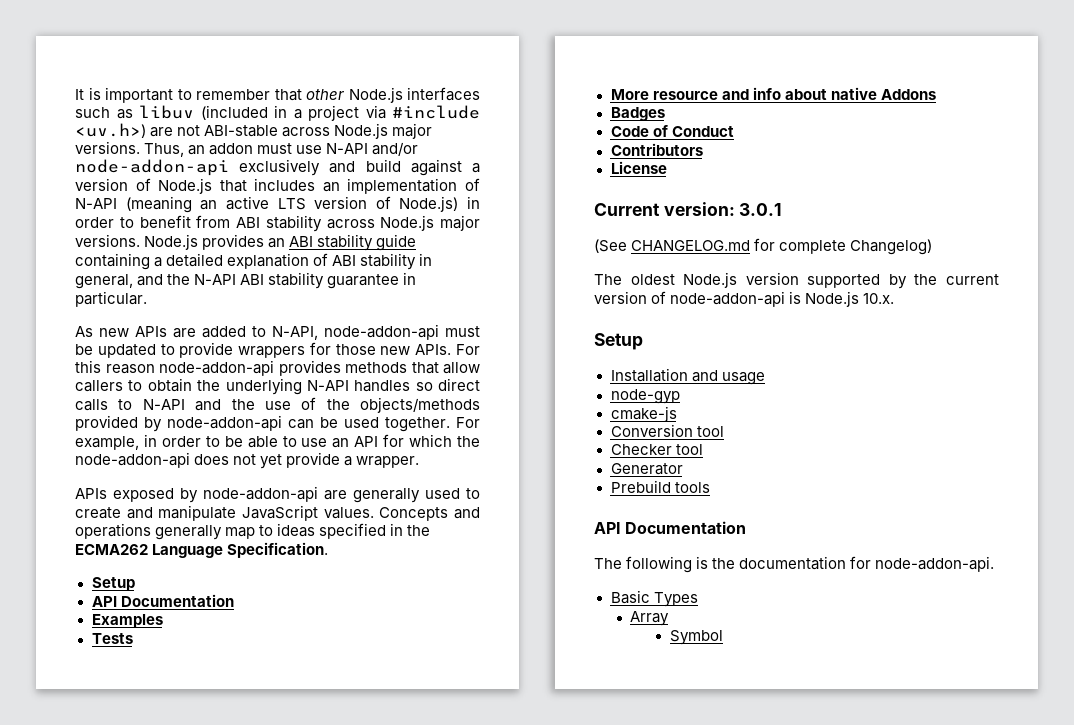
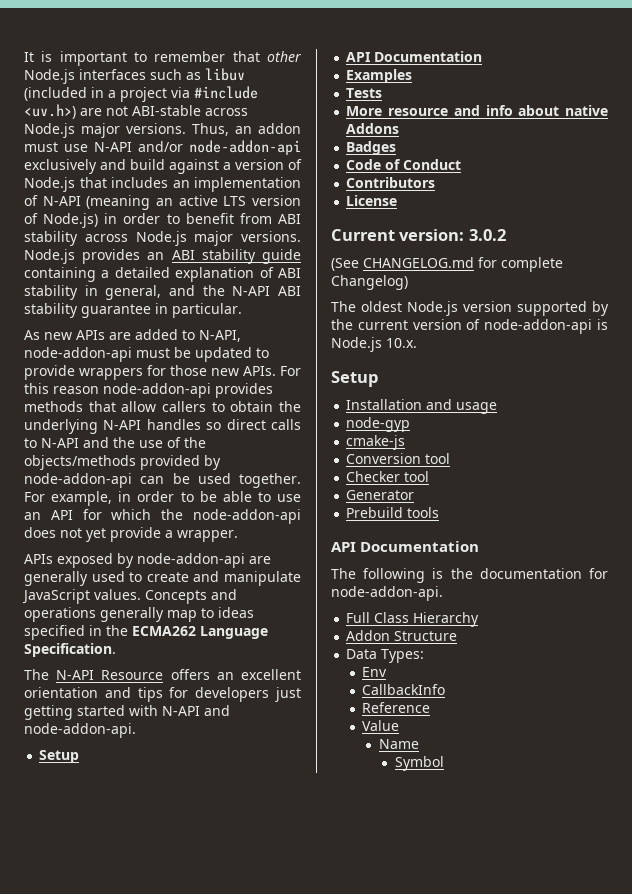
(329, 550) none -> [24,669,301,680] [24,687,301,702] [24,705,230,720] [24,723,136,738] // The N-API Resource offers an excellent orientation and tips for developers just getting started with N-API and node-addon-api.
[739,203,783,216] 3.0.1 -> [468,229,506,241] 3.0.2
[610,590,698,607] [630,611,670,626] Basic Types // Array -> [346,612,480,627] [346,630,458,641] [346,649,425,663] [362,667,388,677] [362,684,446,695] [362,702,431,713] [362,720,400,731] [378,739,419,749] Full Class Hierarchy // Addon Structure // Data Types: // Env // CallbackInfo // Reference // Value // Name

